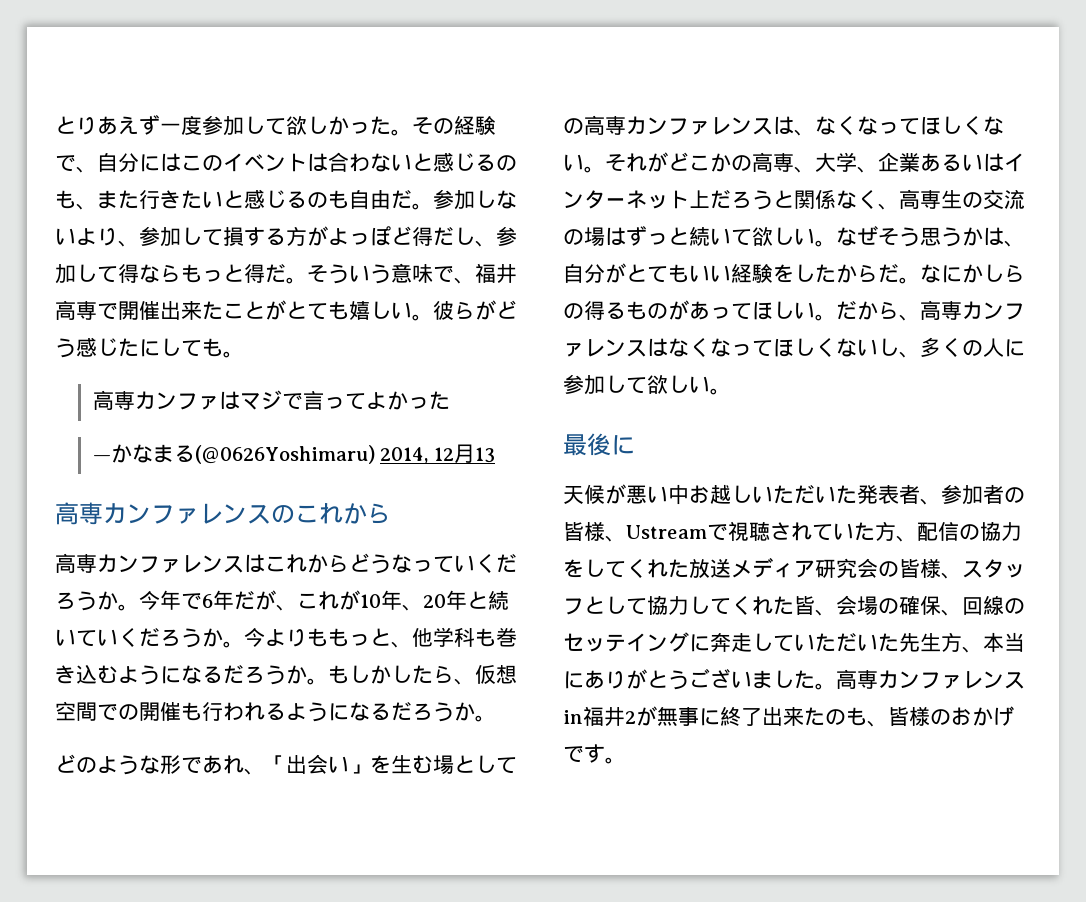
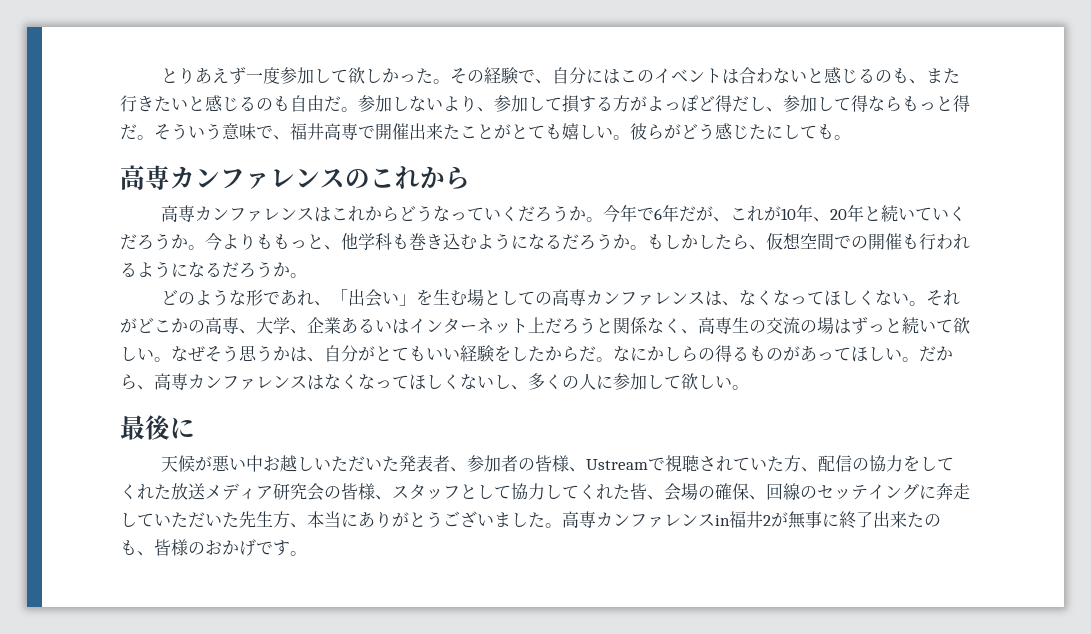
[92,390,450,410] [92,444,495,464] // 高専カンファはマジで言ってよかった // —かなまる(@0626Yoshimaru) 2014, 12月13 -> (851, 137) none

